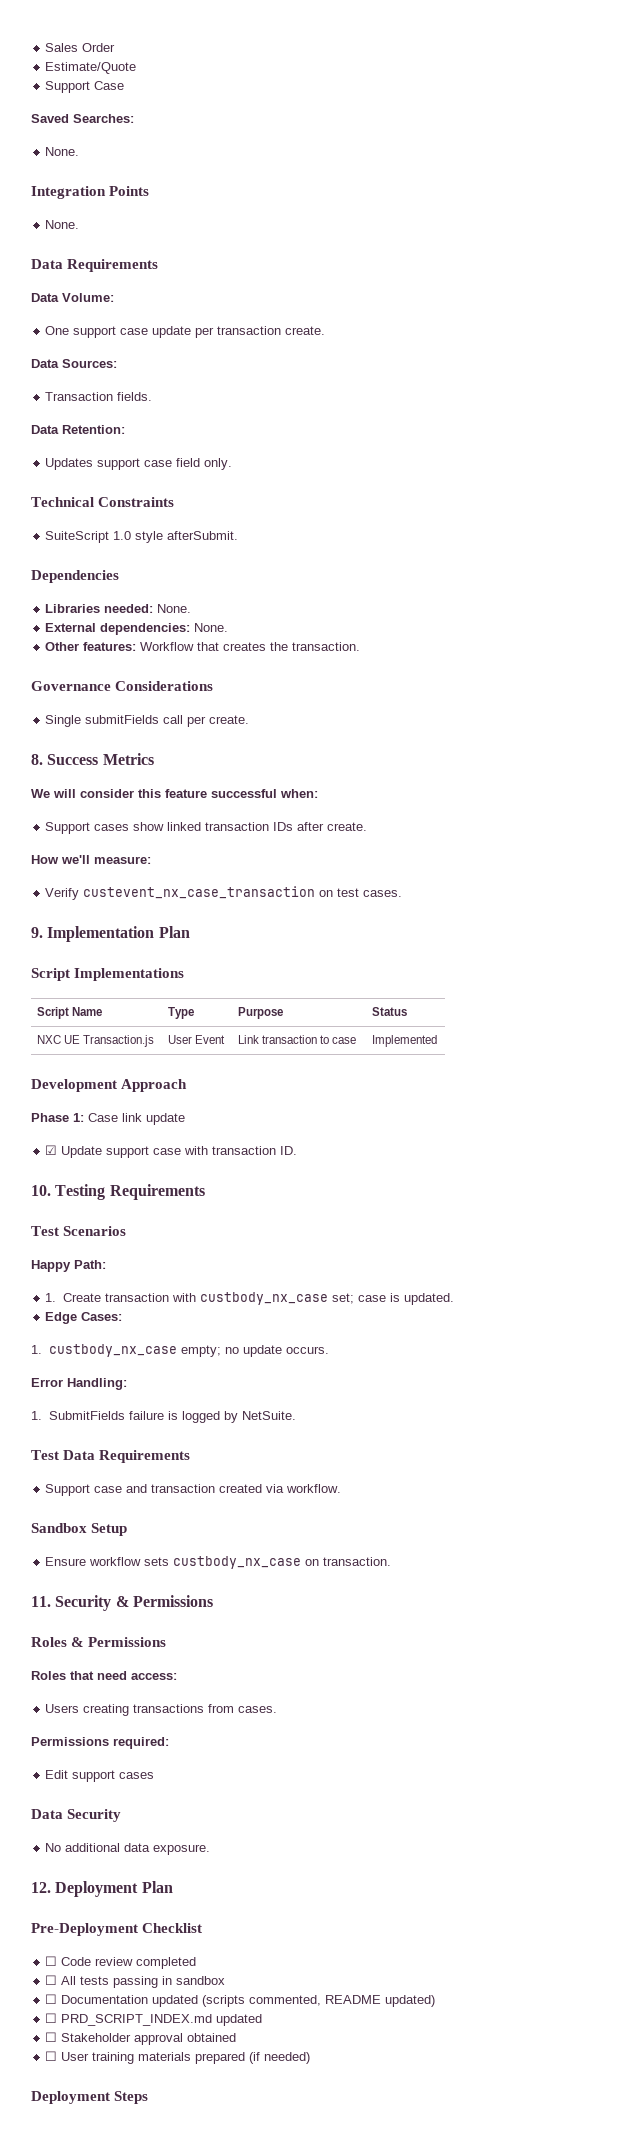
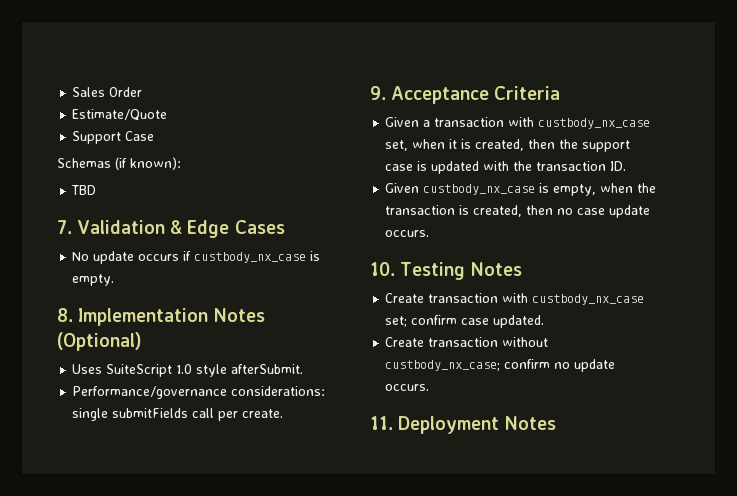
[31,114,134,123] [45,147,80,156] [31,186,150,199] [45,220,80,229] [31,259,159,272] [31,293,114,302] [45,326,326,338] [31,359,117,368] [45,392,153,401] [31,425,125,434] [45,458,233,470] [31,497,175,507] [45,531,239,543] [31,570,119,583] [45,604,192,613] [45,623,229,635] [45,642,361,651] [31,681,214,691] [45,715,250,727] [31,753,154,765] [31,789,318,798] [45,822,368,834] [31,855,151,864] [45,886,403,900] [31,926,190,942] [31,968,185,981] [36,1007,103,1019] [167,1007,194,1019] [237,1007,283,1019] [371,1007,407,1016] [36,1035,155,1047] [167,1035,226,1044] [237,1035,357,1044] [371,1035,437,1047] [31,1079,188,1092] [31,1113,185,1125] [45,1145,298,1158] [31,1184,205,1200] [31,1226,127,1236] [31,1260,106,1272] [45,1293,57,1302] Saved Searches: // None. // Integration Points // None. // Data Requirements // Data Volume: // One support case update per transaction create. // Data Sources: // Transaction fields. // Data Retention: // Updates support case field only. // Technical Constraints // SuiteScript 1.0 style afterSubmit. // Dependencies // Libraries needed: None. // External dependencies: None. // Other features: Workflow that creates the transaction. // Governance Considerations // Single submitFields call per create. // 8. Success Metrics // We will consider this feature successful when: // Support cases show linked transaction IDs after create. // How we'll measure: // Verify custevent_nx_case_transaction on test cases. // 9. Implementation Plan // Script Implementations // Script Name | Type | Purpose | Status // NXC UE Transaction.js | User Event | Link transaction to case | Implemented // Development Approach // Phase 1: Case link update // ☑ Update support case with transaction ID. // 10. Testing Requirements // Test Scenarios // Happy Path: // 1. -> [57,157,181,170] [71,185,97,195] [57,220,285,238] [72,251,321,264] [72,274,115,286] [57,308,266,326] [57,332,142,351] [72,364,304,377] [72,386,326,399] [72,408,284,421] [370,86,561,104] [385,117,651,129] [385,139,631,152] [385,161,627,174] [385,183,657,196] [385,205,651,218] [385,230,430,237] [370,262,523,280] Schemas (if known): // TBD // 7. Validation & Edge Cases // No update occurs if custbody_nx_case is empty. // 8. Implementation Notes (Optional) // Uses SuiteScript 1.0 style afterSubmit. // Performance/governance considerations: single submitFields call per create. // 9. Acceptance Criteria // Given a transaction with custbody_nx_case set, when it is created, then the support case is updated with the transaction ID. // Given custbody_nx_case is empty, when the transaction is created, then no case update occurs. // 10. Testing Notes //
[358,1293,401,1302] case is -> [411,315,490,325] confirm case
[45,1312,123,1324] [31,1344,330,1357] [31,1378,127,1390] [31,1411,297,1423] [31,1450,191,1463] [45,1484,342,1496] [31,1523,128,1536] [45,1556,392,1569] [31,1595,213,1611] [31,1637,167,1647] [31,1671,177,1680] [45,1704,278,1716] [31,1737,169,1749] [45,1770,155,1782] [31,1809,122,1822] [45,1843,211,1855] [31,1881,173,1897] [31,1923,203,1936] [45,1956,197,1969] [45,1975,226,1988] [45,1994,436,2007] [45,2013,263,2026] [45,2032,237,2045] [45,2051,311,2064] [31,2091,149,2104] Edge Cases: // 1. custbody_nx_case empty; no update occurs. // Error Handling: // 1. SubmitFields failure is logged by NetSuite. // Test Data Requirements // Support case and transaction created via workflow. // Sandbox Setup // Ensure workflow sets custbody_nx_case on transaction. // 11. Security & Permissions // Roles & Permissions // Roles that need access: // Users creating transactions from cases. // Permissions required: // Edit support cases // Data Security // No additional data exposure. // 12. Deployment Plan // Pre-Deployment Checklist // ☐ Code review completed // ☐ All tests passing in sandbox // ☐ Documentation updated (scripts commented, README updated) // ☐ PRD_SCRIPT_INDEX.md updated // ☐ Stakeholder approval obtained // ☐ User training materials prepared (if needed) // Deployment Steps -> [385,337,549,347] [385,359,616,372] [385,384,430,391] [370,416,557,434] Create transaction without custbody_nx_case; confirm no update occurs. // 11. Deployment Notes

